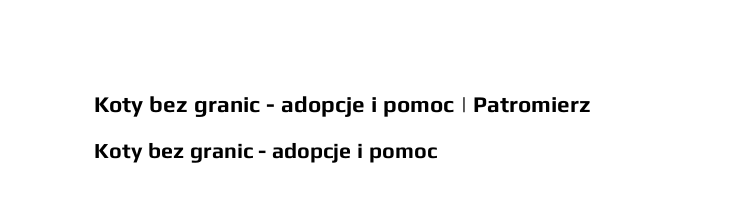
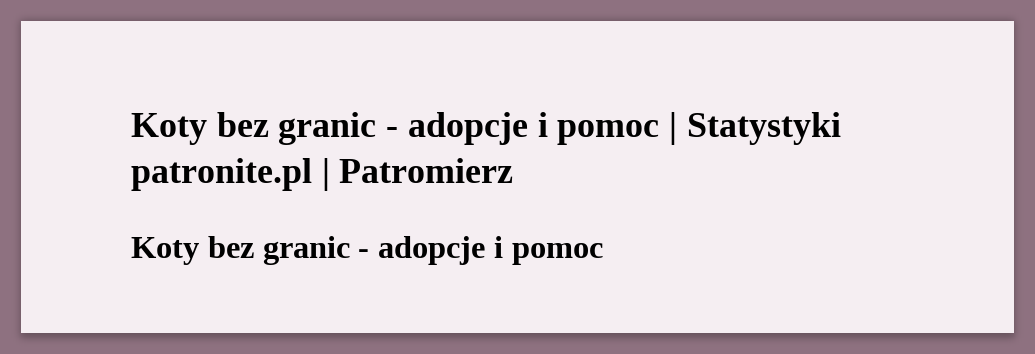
(467, 105) none -> [686,112,841,145] [131,158,330,191] Statystyki patronite.pl |

